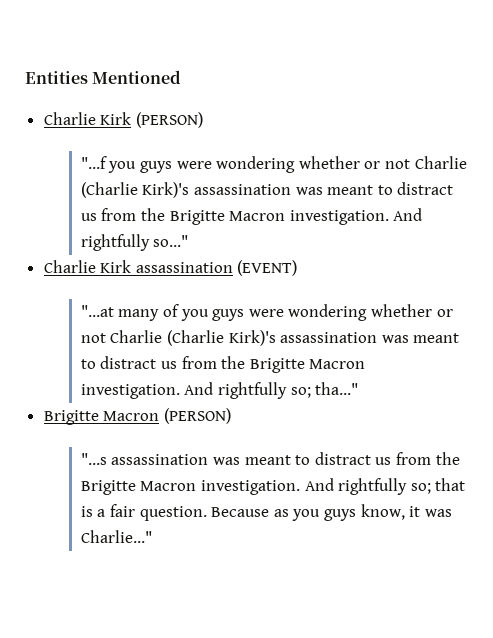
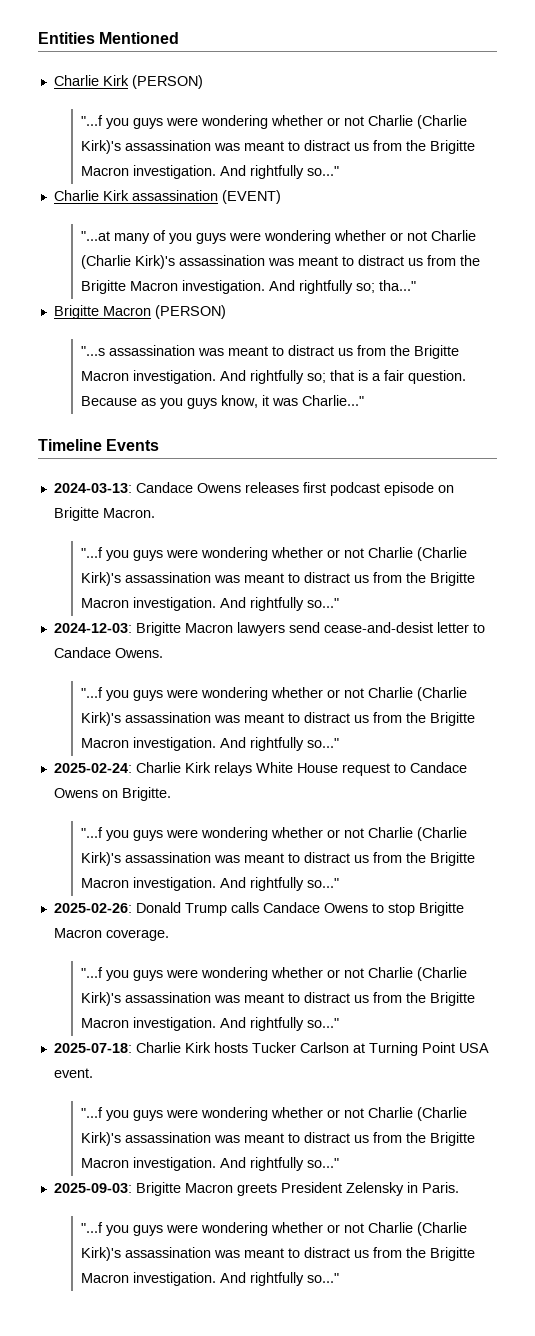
(152, 536) none -> [38,439,160,451] [53,482,454,496] [53,507,155,521] [80,547,467,561] [80,572,475,586] [80,597,339,611] [53,622,485,636] [53,647,163,658] [80,687,467,701] [80,712,475,726] [80,737,339,751] [53,762,467,776] [53,787,171,801] [80,827,467,841] [80,852,475,866] [80,877,339,891] [53,902,464,916] [53,928,169,941] [80,967,467,981] [80,992,475,1006] [80,1017,339,1031] [53,1042,489,1056] [53,1068,93,1078] [80,1107,467,1121] [80,1132,475,1146] [80,1157,339,1171] [53,1182,459,1196] [80,1222,467,1236] [80,1247,475,1261] [80,1272,339,1286] // Timeline Events // 2024-03-13: Candace Owens releases first podcast episode on Brigitte Macron. // "...f you guys were wondering whether or not Charlie (Charlie Kirk)'s assassination was meant to distract us from the Brigitte Macron investigation. And rightfully so..." // 2024-12-03: Brigitte Macron lawyers send cease-and-desist letter to Candace Owens. // "...f you guys were wondering whether or not Charlie (Charlie Kirk)'s assassination was meant to distract us from the Brigitte Macron investigation. And rightfully so..." // 2025-02-24: Charlie Kirk relays White House request to Candace Owens on Brigitte. // "...f you guys were wondering whether or not Charlie (Charlie Kirk)'s assassination was meant to distract us from the Brigitte Macron investigation. And rightfully so..." // 2025-02-26: Donald Trump calls Candace Owens to stop Brigitte Macron coverage. // "...f you guys were wondering whether or not Charlie (Charlie Kirk)'s assassination was meant to distract us from the Brigitte Macron investigation. And rightfully so..." // 2025-07-18: Charlie Kirk hosts Tucker Carlson at Turning Point USA event. // "...f you guys were wondering whether or not Charlie (Charlie Kirk)'s assassination was meant to distract us from the Brigitte Macron investigation. And rightfully so..." // 2025-09-03: Brigitte Macron greets President Zelensky in Paris. // "...f you guys were wondering whether or not Charlie (Charlie Kirk)'s assassination was meant to distract us from the Brigitte Macron investigation. And rightfully so..."

